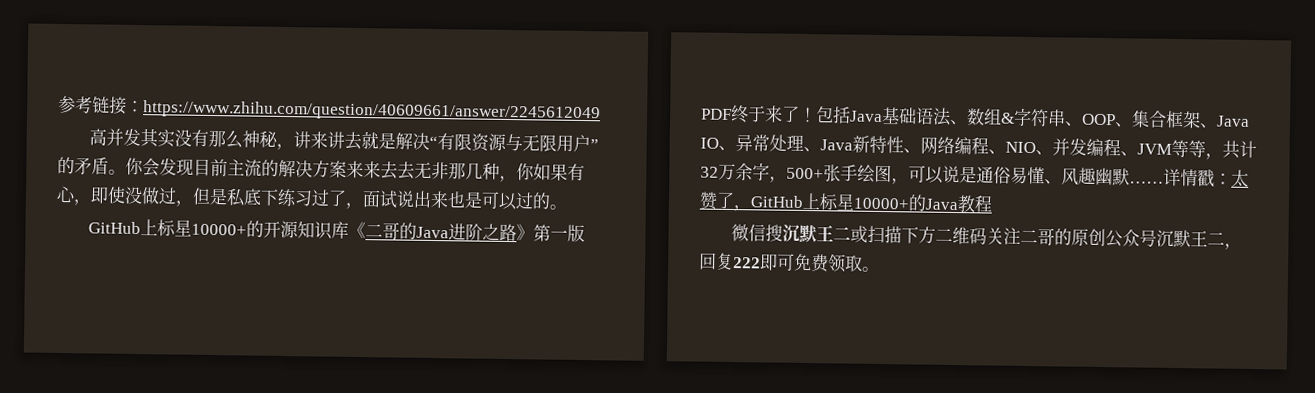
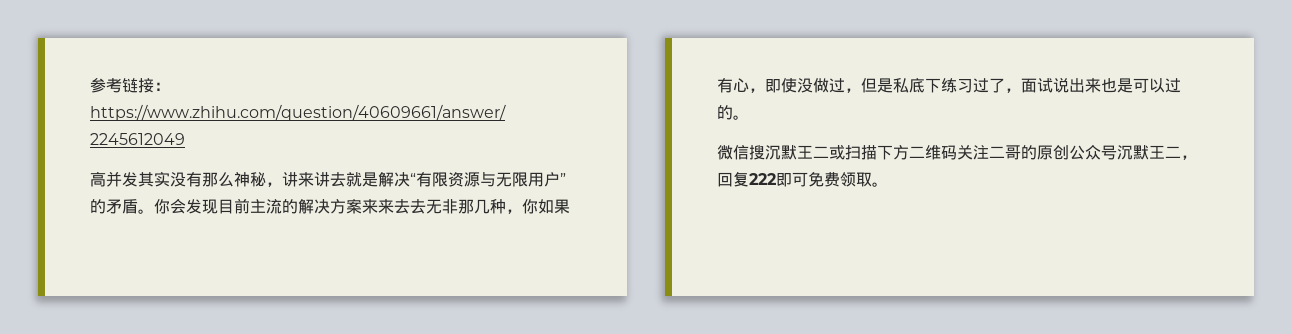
[88,219,586,243] [701,104,1250,129] [700,134,1257,160] [700,163,1249,188] [699,191,993,214] // GitHub上标星10000+的开源知识库《二哥的Java进阶之路》第一版PDF终于来了！包括Java基础语法、数组&字符串、OOP、集合框架、Java IO、异常处理、Java新特性、网络编程、NIO、并发编程、JVM等等，共计32万余字，500+张手绘图，可以说是通俗易懂、风趣幽默……详情戳：太赞了，GitHub上标星10000+的Java教程 -> (749, 117) none

